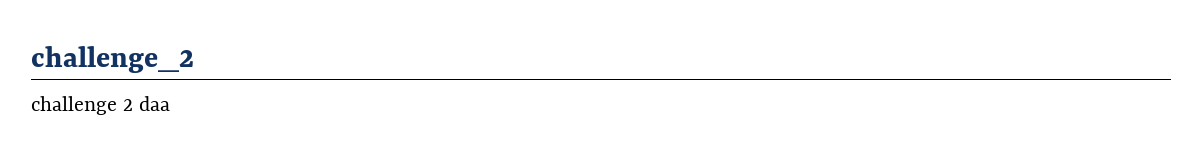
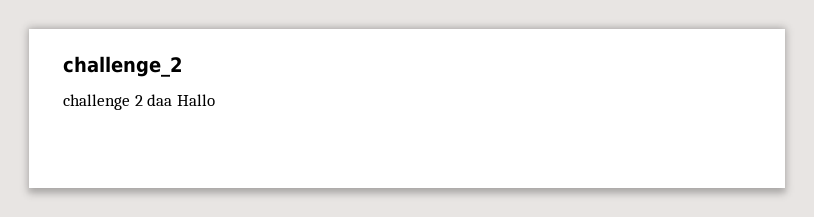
(171, 103) none -> [176,94,215,106] Hallo

